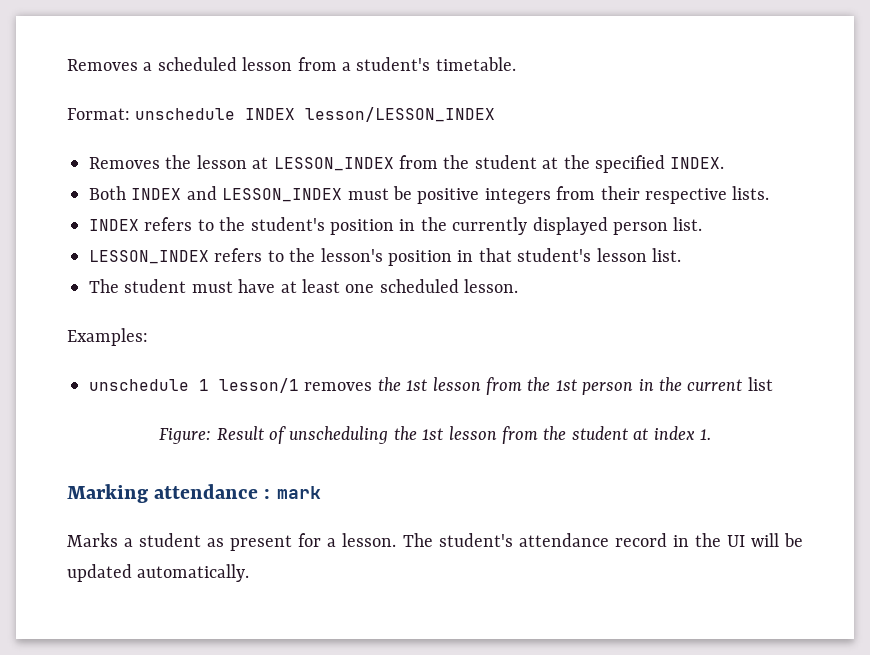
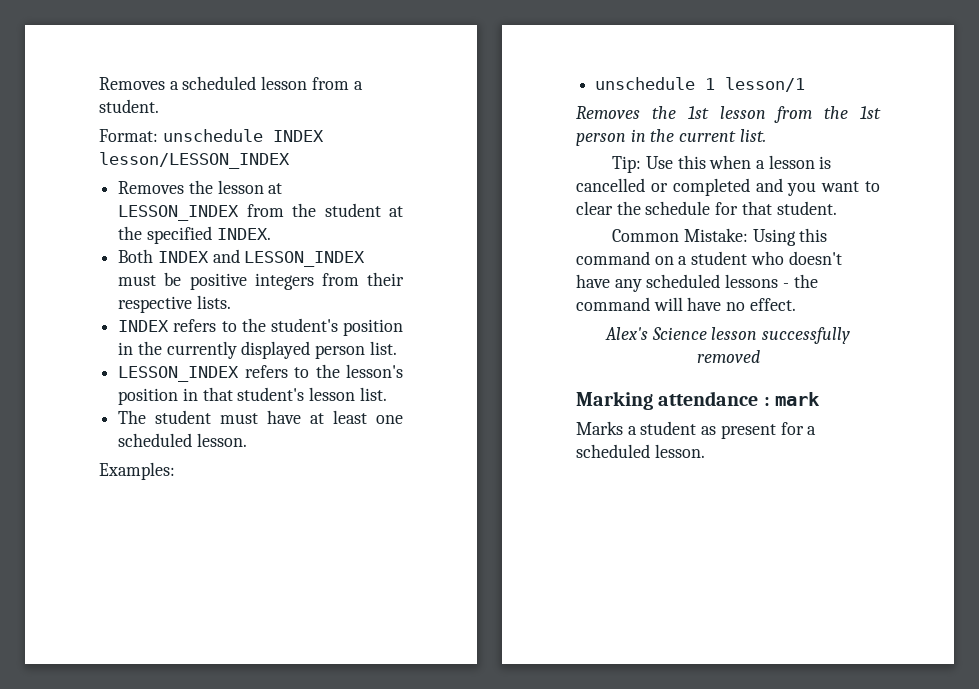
[356,57,516,71] student's timetable. -> [99,99,159,113] student.
[304,382,373,391] removes -> [576,106,640,119] // Removes
[747,377,773,391] [159,426,711,444] list // Figure: Result of unscheduling the 1st lesson from the student at index 1. -> [739,129,766,142] [612,155,832,173] [576,178,880,196] [576,201,837,215] [612,228,828,246] [576,251,842,265] [576,274,818,292] [576,297,796,311] [604,327,851,344] [696,350,760,363] list. // Tip: Use this when a lesson is cancelled or completed and you want to clear the schedule for that student. // Common Mistake: Using this command on a student who doesn't have any scheduled lessons - the command will have no effect. // Alex's Science lesson successfully removed
[342,533,803,547] [67,564,250,582] lesson. The student's attendance record in the UI will be updated automatically. -> [576,444,705,458] scheduled lesson.

